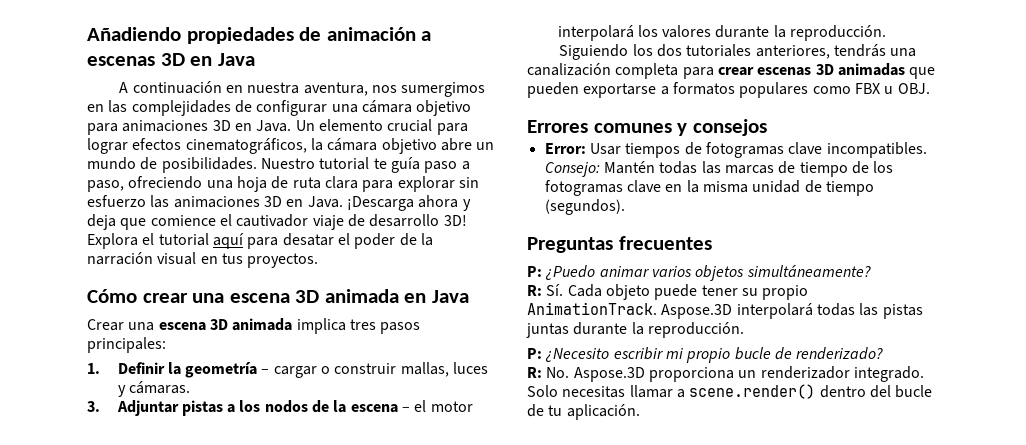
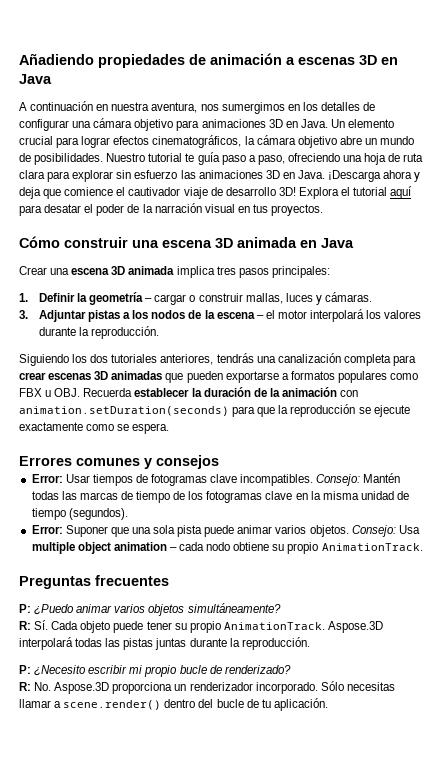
[108,100,231,116] las complejidades -> [302,102,360,111] los detalles
[142,293,188,303] crear -> [64,237,128,248] construir
(930, 88) none -> [83,387,359,397] [19,404,410,417] [19,422,170,434] Recuerda establecer la duración de la animación con animation.setDuration(seconds) para que la reproducción se ejecute exactamente como se espera.
(625, 207) none -> [31,525,420,537] [31,542,423,554] // Error: Suponer que una sola pista puede animar varios objetos. Consejo: Usa multiple object animation – cada nodo obtiene su propio AnimationTrack.
[853,366,924,382] [527,385,558,397] integrado. Solo -> [255,681,344,694] incorporado. Sólo

